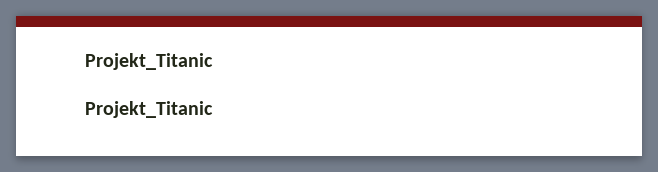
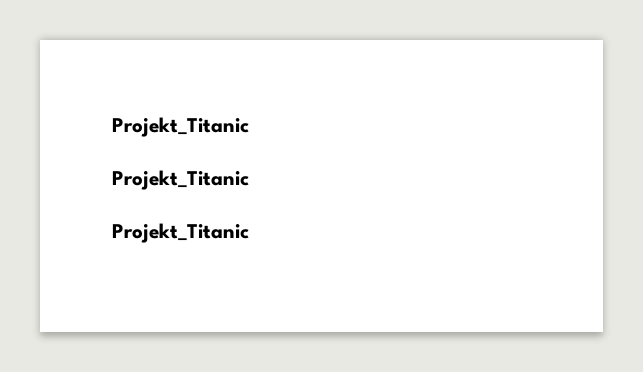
[85,53,213,70] [85,101,213,118] Projekt_Titanic // Projekt_Titanic -> [112,117,249,137] [112,170,249,190] [112,223,249,243] Projekt_Titanic // Projekt_Titanic // Projekt_Titanic

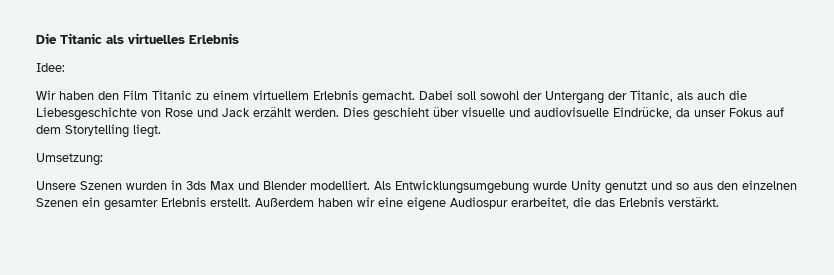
[112,117,249,137] [112,170,249,190] [112,223,249,243] Projekt_Titanic // Projekt_Titanic // Projekt_Titanic -> [36,33,239,44] [36,63,65,72] [36,90,747,104] [36,107,784,121] [36,124,161,138] [36,153,103,166] [36,180,797,194] [36,197,719,211] Die Titanic als virtuelles Erlebnis // Idee: // Wir haben den Film Titanic zu einem virtuellem Erlebnis gemacht. Dabei soll sowohl der Untergang der Titanic, als auch die Liebesgeschichte von Rose und Jack erzählt werden. Dies geschieht über visuelle und audiovisuelle Eindrücke, da unser Fokus auf dem Storytelling liegt. // Umsetzung: // Unsere Szenen wurden in 3ds Max und Blender modelliert. Als Entwicklungsumgebung wurde Unity genutzt und so aus den einzelnen Szenen ein gesamter Erlebnis erstellt. Außerdem haben wir eine eigene Audiospur erarbeitet, die das Erlebnis verstärkt.

